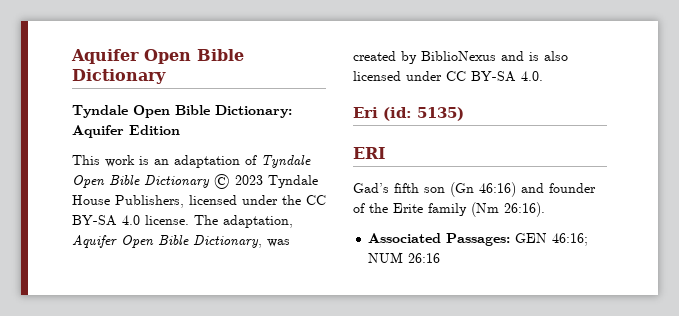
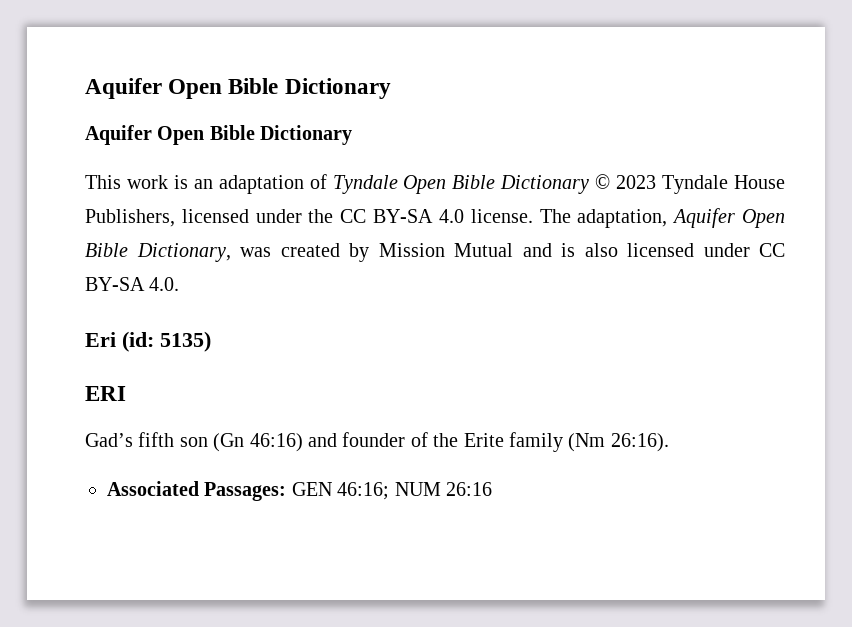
[71,49,244,64] [72,69,166,84] [72,105,292,118] [72,125,180,138] Aquifer Open Bible Dictionary // Tyndale Open Bible Dictionary: Aquifer Edition -> [85,78,391,99] [85,125,353,145] Aquifer Open Bible Dictionary // Aquifer Open Bible Dictionary
[421,51,496,61] BiblioNexus -> [378,243,513,257] Mission Mutual

